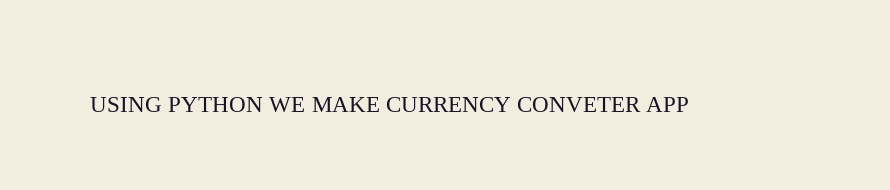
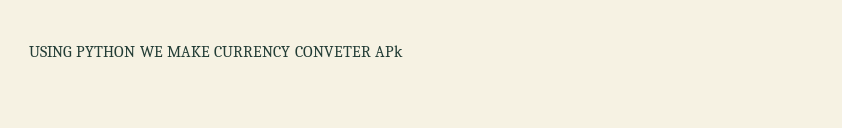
[646,97,690,112] APP -> [374,45,403,57] APk

